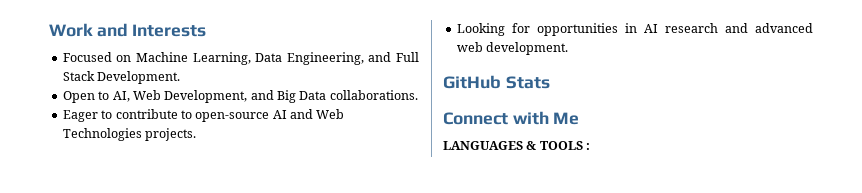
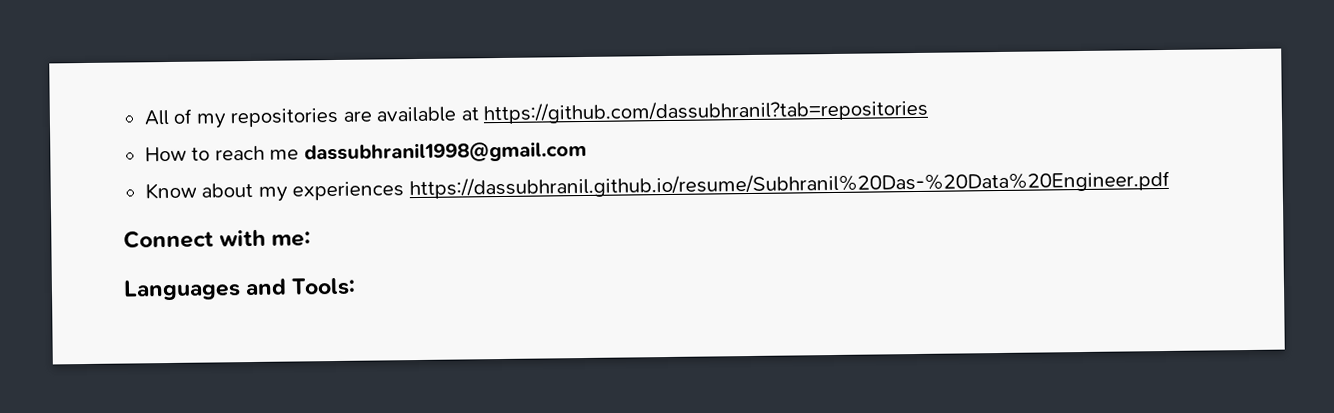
[49,23,207,37] [62,52,419,65] [62,71,181,84] [62,90,418,103] [62,109,345,122] [62,128,197,141] [456,23,813,36] [456,42,569,55] [443,75,550,89] [443,111,580,125] [443,141,591,150] Work and Interests // Focused on Machine Learning, Data Engineering, and Full Stack Development. // Open to AI, Web Development, and Big Data collaborations. // Eager to contribute to open-source AI and Web Technologies projects. // Looking for opportunities in AI research and advanced web development. // GitHub Stats // Connect with Me // LANGUAGES & TOOLS : -> [143,98,929,129] [144,140,587,164] [144,169,1170,202] [123,229,312,249] [123,277,357,301] All of my repositories are available at https://github.com/dassubhranil?tab=repositories // How to reach me dassubhranil1998@gmail.com // Know about my experiences https://dassubhranil.github.io/resume/Subhranil%20Das-%20Data%20Engineer.pdf // Connect with me: // Languages and Tools:

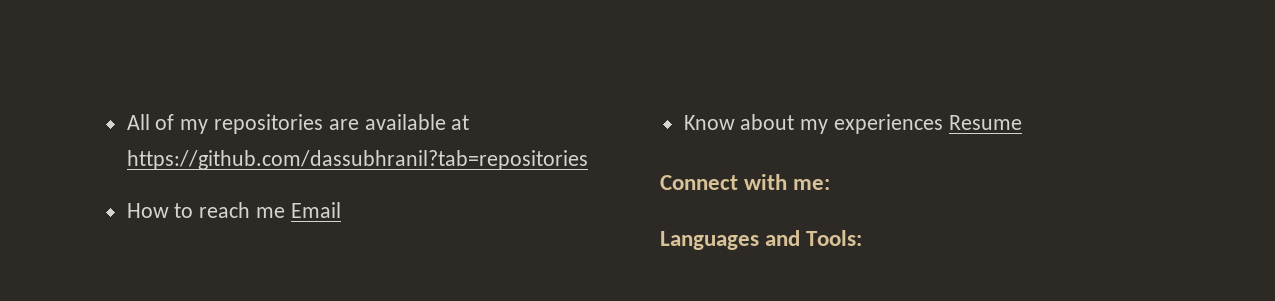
[303,140,587,164] dassubhranil1998@gmail.com -> [290,202,341,218] Email
[408,169,1170,200] https://dassubhranil.github.io/resume/Subhranil%20Das-%20Data%20Engineer.pdf -> [948,115,1022,130] Resume

